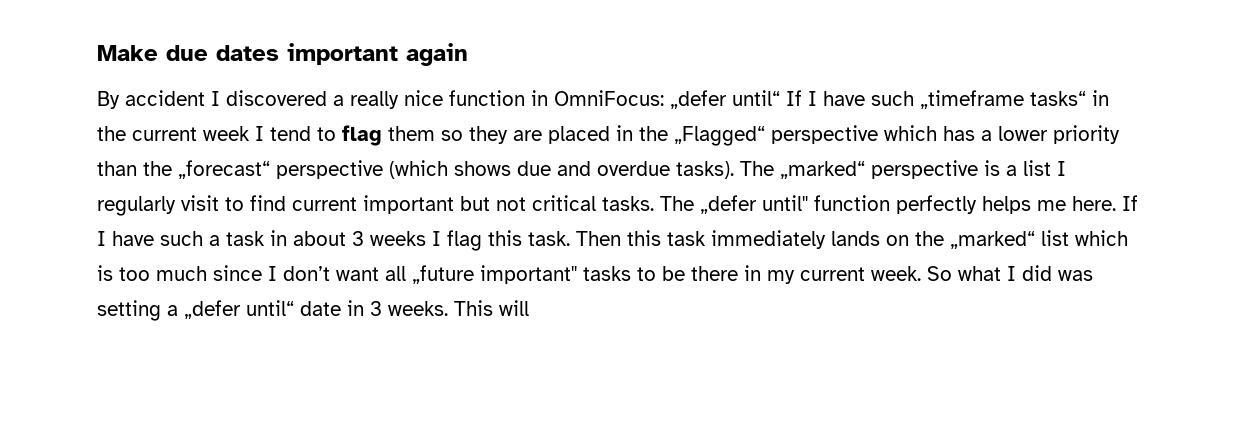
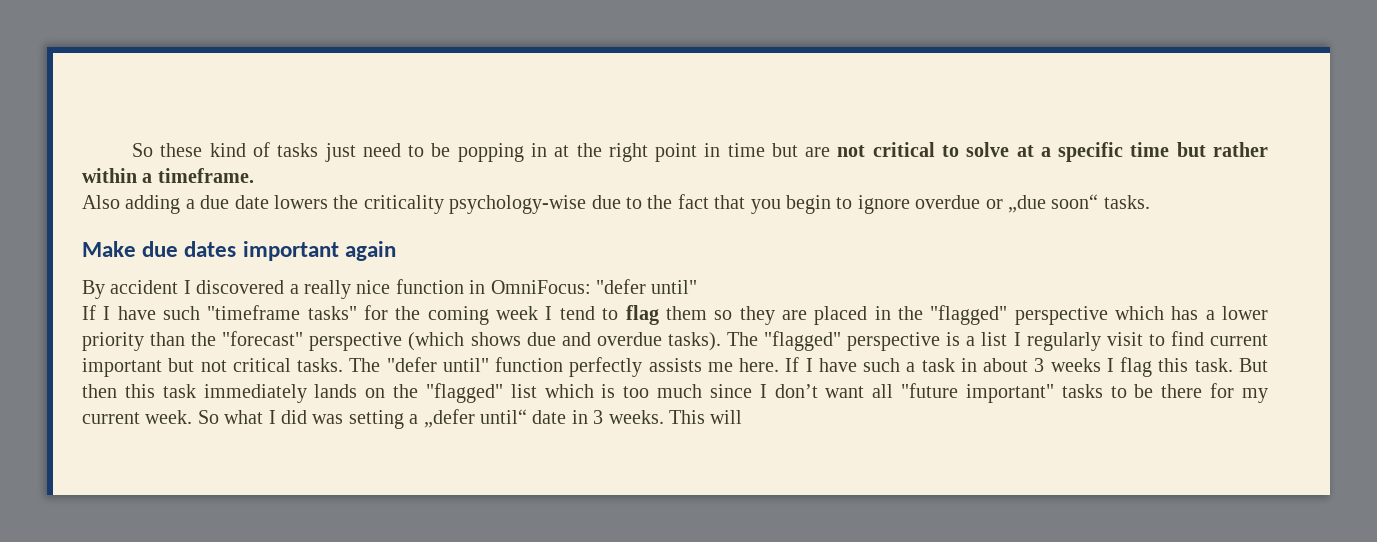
(97, 53) none -> [132,142,1268,162] [82,168,254,183] [82,194,1150,214] So these kind of tasks just need to be popping in at the right point in time but are not critical to solve at a specific time but rather within a timeframe. // Also adding a due date lowers the criticality psychology-wise due to the fact that you begin to ignore overdue or „due soon“ tasks. //
[670,90,1109,109] [97,126,197,141] „defer until“ If I have such „timeframe tasks“ in the current -> [595,279,698,294] [82,305,489,325] "defer until" // If I have such "timeframe tasks" for the coming
[674,126,765,146] „Flagged“ -> [930,305,1008,325] "flagged"
[178,160,270,179] „forecast“ -> [222,331,304,346] "forecast"
[780,161,865,179] „marked“ -> [764,331,842,351] "flagged"
[700,195,757,214] „defer -> [386,357,437,372] "defer
[982,196,1031,214] helps -> [648,358,702,372] assists
[576,231,621,246] Then -> [1239,358,1268,372] [82,384,117,398] But then
[950,231,1035,249] „marked“ -> [425,383,503,403] "flagged"
[412,265,474,284] „future -> [901,383,959,398] "future
[744,265,761,281] in -> [1210,383,1235,398] for

